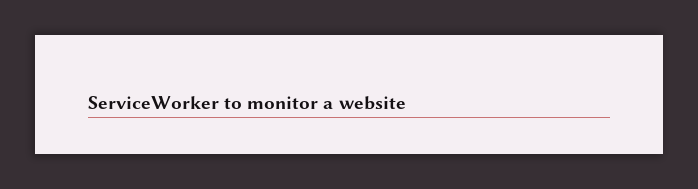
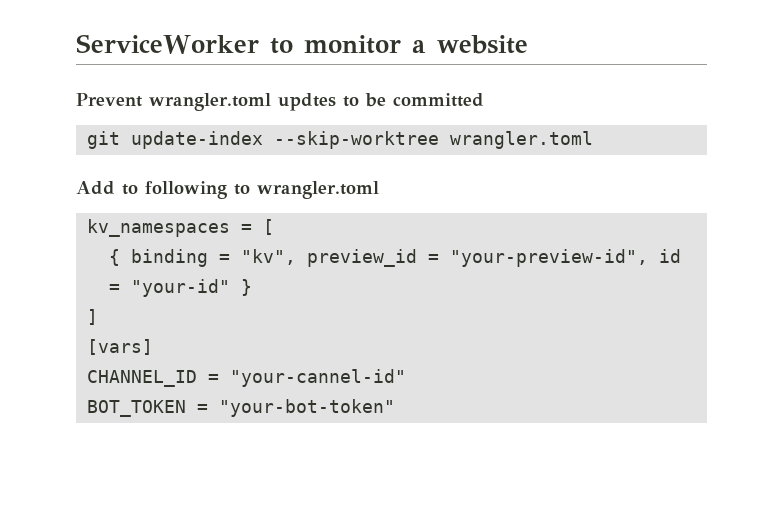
(406, 103) none -> [76,93,484,111] [87,131,594,149] [76,181,379,199] [87,219,275,237] [109,249,682,267] [109,279,253,297] [87,309,99,325] [87,339,154,355] [87,369,407,387] [87,399,396,417] // Prevent wrangler.toml updtes to be committed // git update-index --skip-worktree wrangler.toml // Add to following to wrangler.toml // kv_namespaces = [ // { binding = "kv", preview_id = "your-preview-id", id = "your-id" } // ] // [vars] // CHANNEL_ID = "your-cannel-id" // BOT_TOKEN = "your-bot-token"

